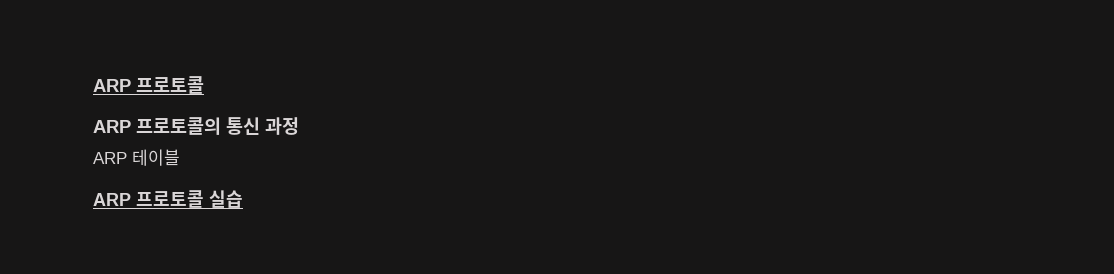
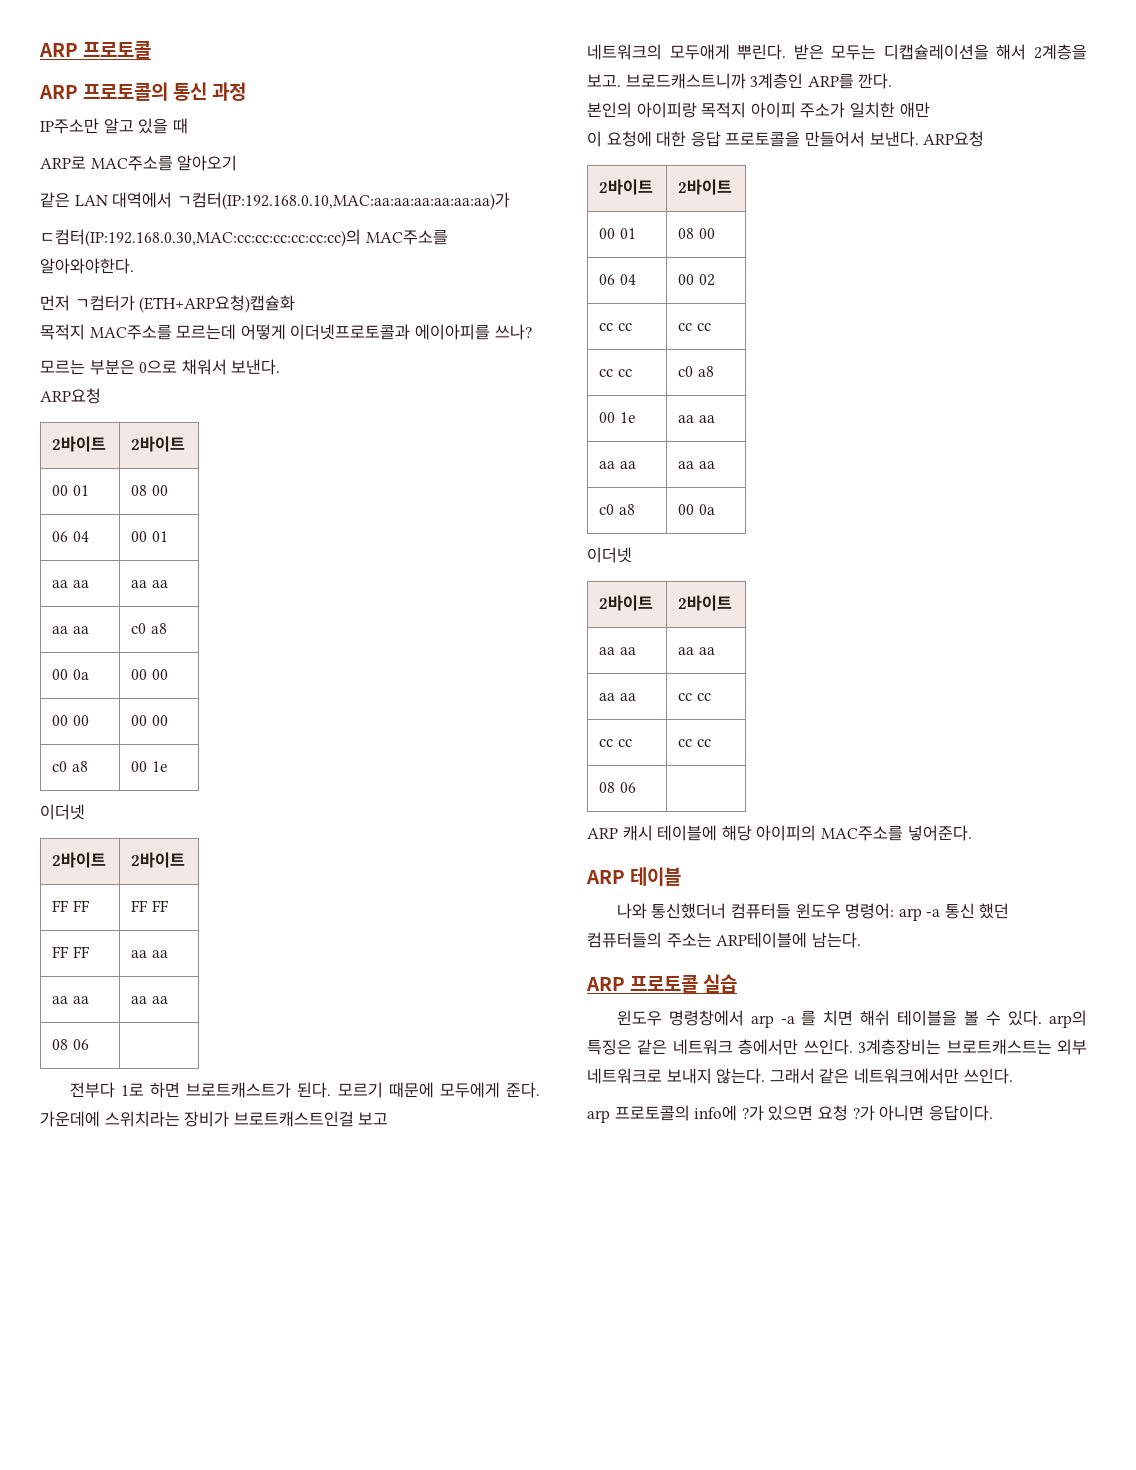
[93,149,180,166] [93,190,243,208] ARP 테이블 // ARP 프로토콜 실습 -> [40,118,188,134] [40,155,238,171] [40,192,510,210] [40,229,448,247] [40,258,134,274] [40,295,296,313] [40,324,532,340] [40,359,281,375] [40,388,101,404] [52,436,107,452] [131,436,186,452] [52,485,89,496] [131,485,168,496] [52,531,89,542] [131,531,168,542] [52,580,89,588] [131,580,168,588] [52,626,89,634] [131,623,167,634] [52,669,89,680] [131,669,168,680] [52,715,89,726] [131,715,168,726] [52,761,88,772] [131,761,168,772] [40,804,85,820] [52,852,107,868] [131,852,186,868] [52,900,90,912] [131,900,169,912] [52,946,90,958] [131,950,168,958] [52,996,89,1004] [131,996,168,1004] [52,1039,89,1050] [69,1082,540,1098] [40,1111,389,1127] [587,44,1087,60] [587,73,893,89] [587,102,930,118] [587,131,985,147] [599,179,654,195] [678,179,733,195] [599,228,636,239] [678,228,715,239] [599,274,636,285] [678,274,715,286] [599,323,632,331] [678,323,711,331] [599,369,632,377] [678,366,714,377] [599,412,636,423] [678,415,715,423] [599,461,636,469] [678,461,715,469] [599,504,635,515] [678,504,715,515] [587,547,632,563] [599,595,654,611] [678,595,733,611] [599,647,636,655] [678,647,715,655] [599,693,636,701] [678,693,711,701] [599,739,632,747] [678,739,711,747] [599,782,636,793] [587,825,972,841] [586,867,682,886] [616,903,1010,921] [587,932,861,948] [586,974,738,993] [616,1010,1087,1028] [587,1039,1087,1055] [587,1068,1013,1084] [587,1105,993,1123] IP주소만 알고 있을 때 // ARP로 MAC주소를 알아오기 // 같은 LAN 대역에서 ㄱ컴터(IP:192.168.0.10,MAC:aa:aa:aa:aa:aa:aa)가 // ㄷ컴터(IP:192.168.0.30,MAC:cc:cc:cc:cc:cc:cc)의 MAC주소를 알아와야한다. // 먼저 ㄱ컴터가 (ETH+ARP요청)캡슐화 // 목적지 MAC주소를 모르는데 어떻게 이더넷프로토콜과 에이아피를 쓰나? // 모르는 부분은 0으로 채워서 보낸다. // ARP요청 // 2바이트 | 2바이트 // 00 01 | 08 00 // 06 04 | 00 01 // aa aa | aa aa // aa aa | c0 a8 // 00 0a | 00 00 // 00 00 | 00 00 // c0 a8 | 00 1e // 이더넷 // 2바이트 | 2바이트 // FF FF | FF FF // FF FF | aa aa // aa aa | aa aa // 08 06 | // 전부다 1로 하면 브로트캐스트가 된다. 모르기 때문에 모두에게 준다. 가운데에 스위치라는 장비가 브로트캐스트인걸 보고 // 네트워크의 모두애게 뿌린다. 받은 모두는 디캡슐레이션을 해서 2계층을 보고. 브로드캐스트니까 3계층인 ARP를 깐다. // 본인의 아이피랑 목적지 아이피 주소가 일치한 애만 // 이 요청에 대한 응답 프로토콜을 만들어서 보낸다. ARP요청 // 2바이트 | 2바이트 // 00 01 | 08 00 // 06 04 | 00 02 // cc cc | cc cc // cc cc | c0 a8 // 00 1e | aa aa // aa aa | aa aa // c0 a8 | 00 0a // 이더넷 // 2바이트 | 2바이트 // aa aa | aa aa // aa aa | cc cc // cc cc | cc cc // 08 06 | // ARP 캐시 테이블에 해당 아이피의 MAC주소를 넣어준다. // ARP 테이블 // 나와 통신했더너 컴퓨터들 윈도우 명령어: arp -a 통신 했던 컴퓨터들의 주소는 ARP테이블에 남는다. // ARP 프로토콜 실습 // 윈도우 명령창에서 arp -a 를 치면 해쉬 테이블을 볼 수 있다. arp의 특징은 같은 네트워크 층에서만 쓰인다. 3계층장비는 브로트캐스트는 외부 네트워크로 보내지 않는다. 그래서 같은 네트워크에서만 쓰인다. // arp 프로토콜의 info에 ?가 있으면 요청 ?가 아니면 응답이다.

